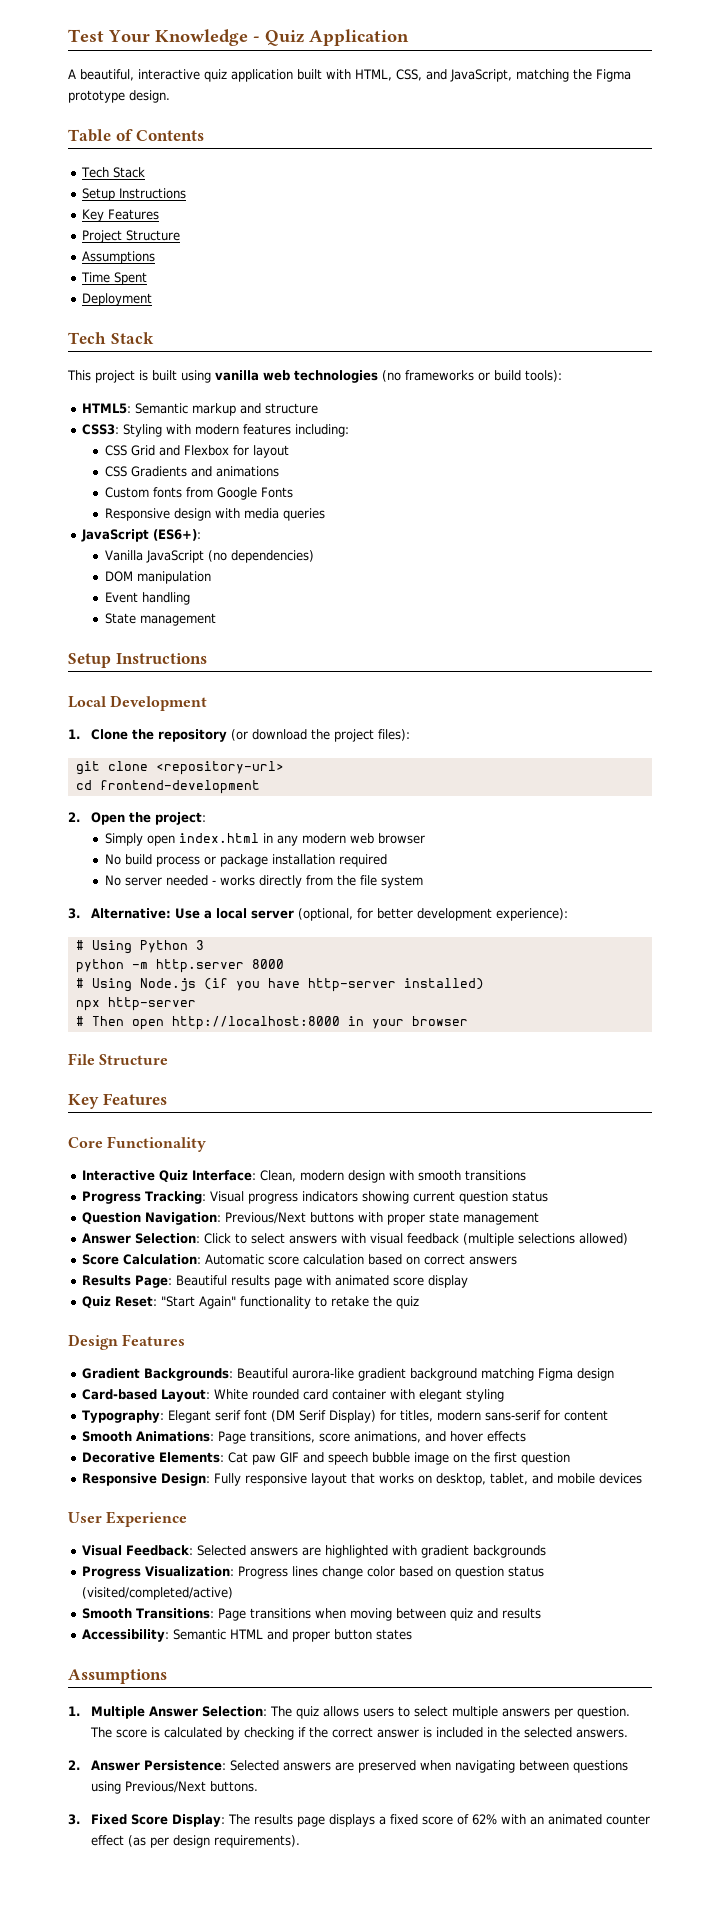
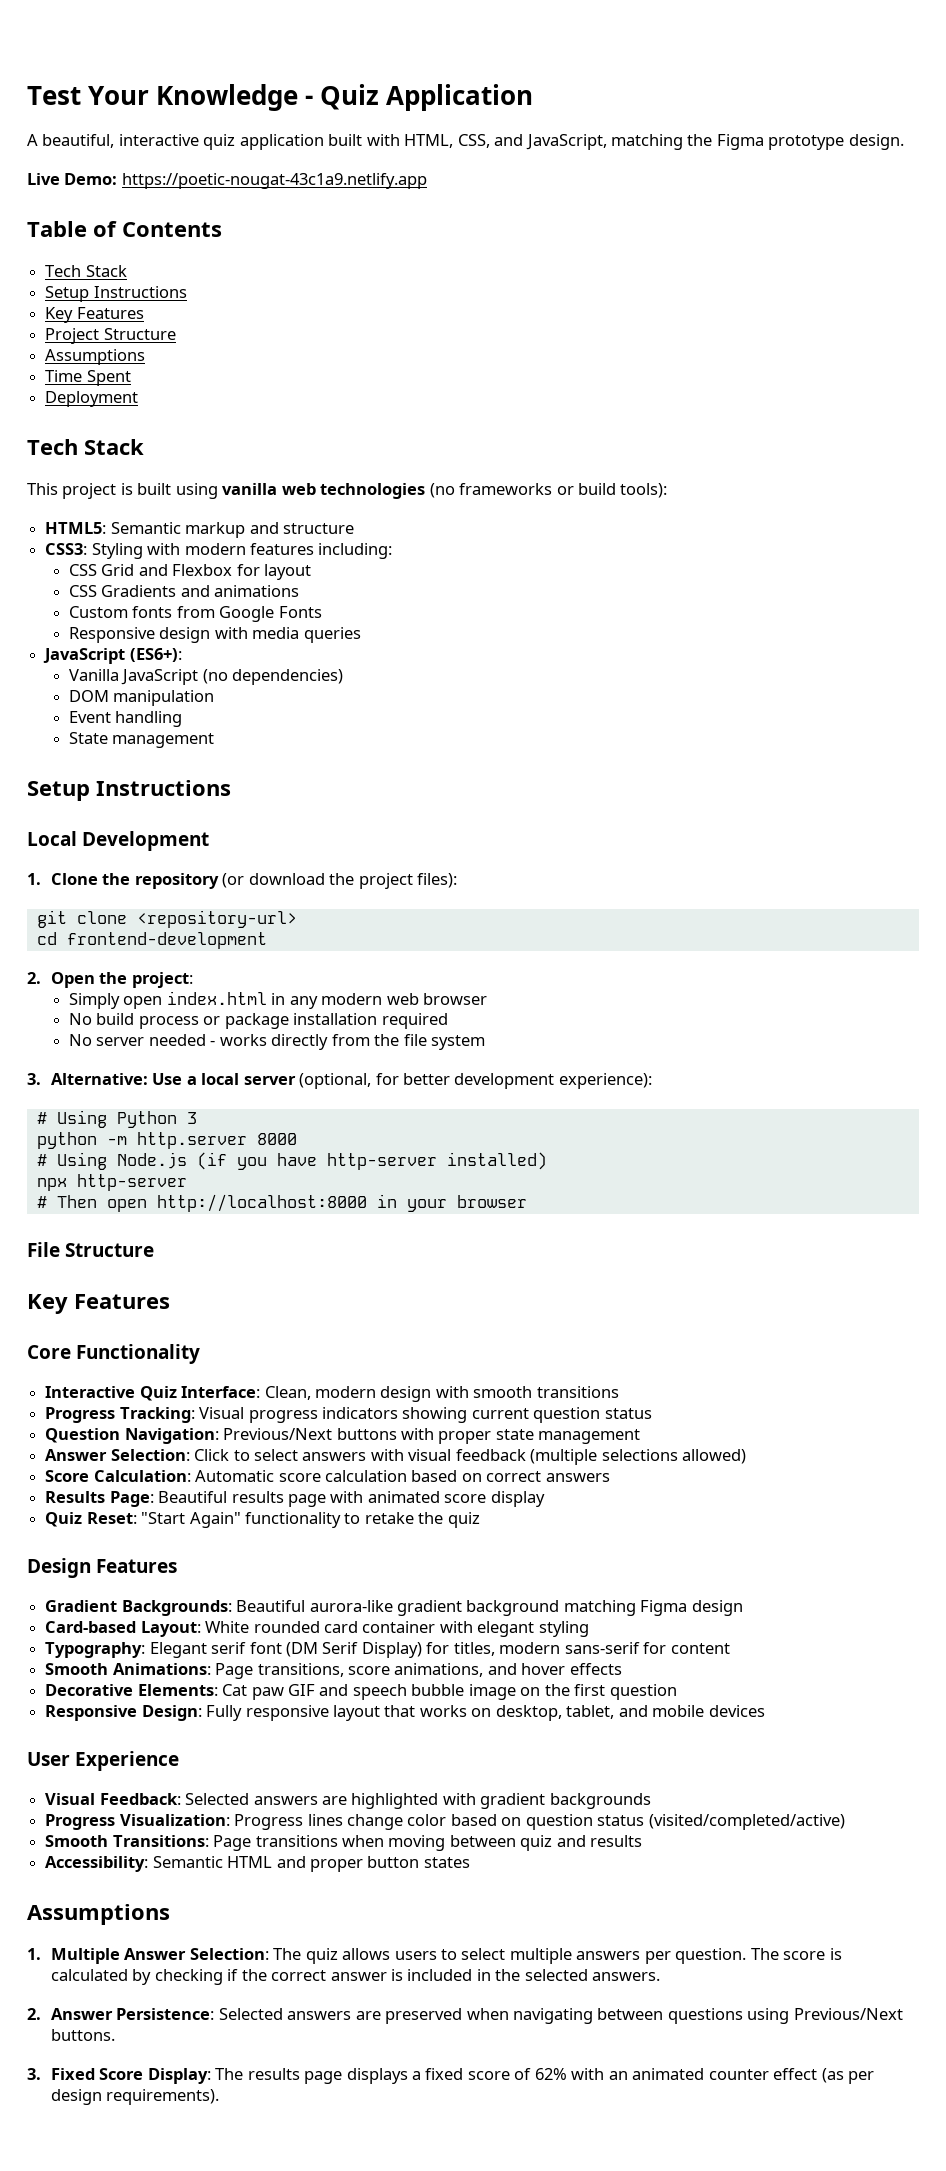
(170, 96) none -> [27,173,427,189] // Live Demo: https://poetic-nougat-43c1a9.netlify.app

